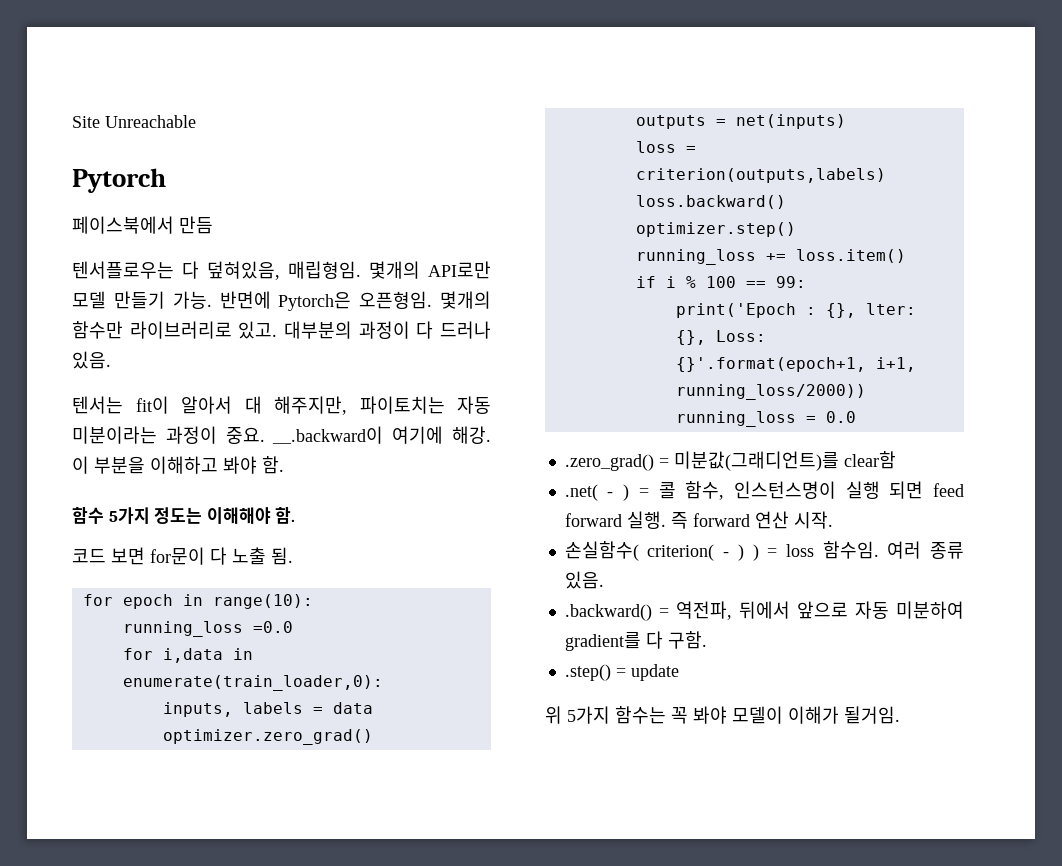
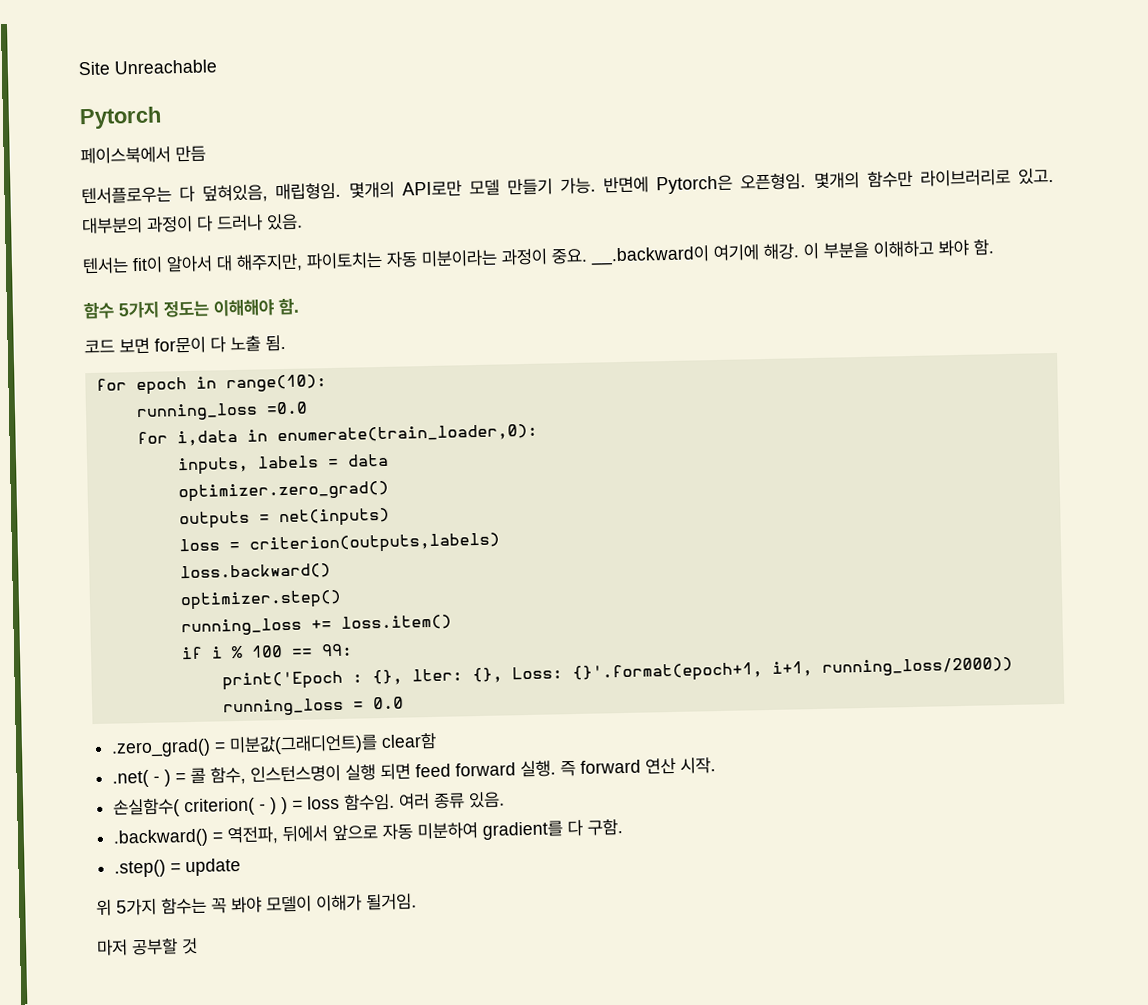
(900, 715) none -> [96,937,198,956] // 마저 공부할 것

